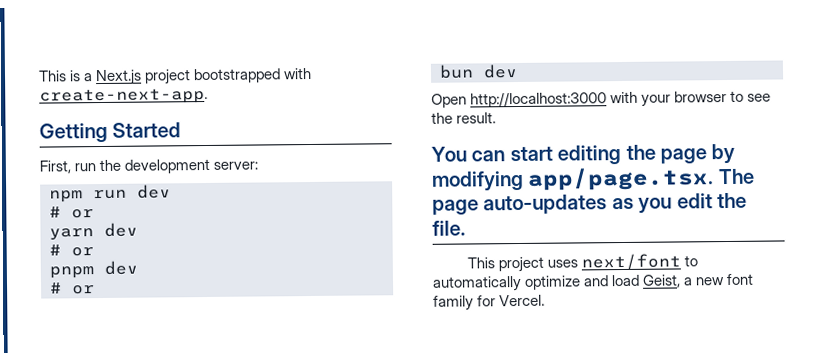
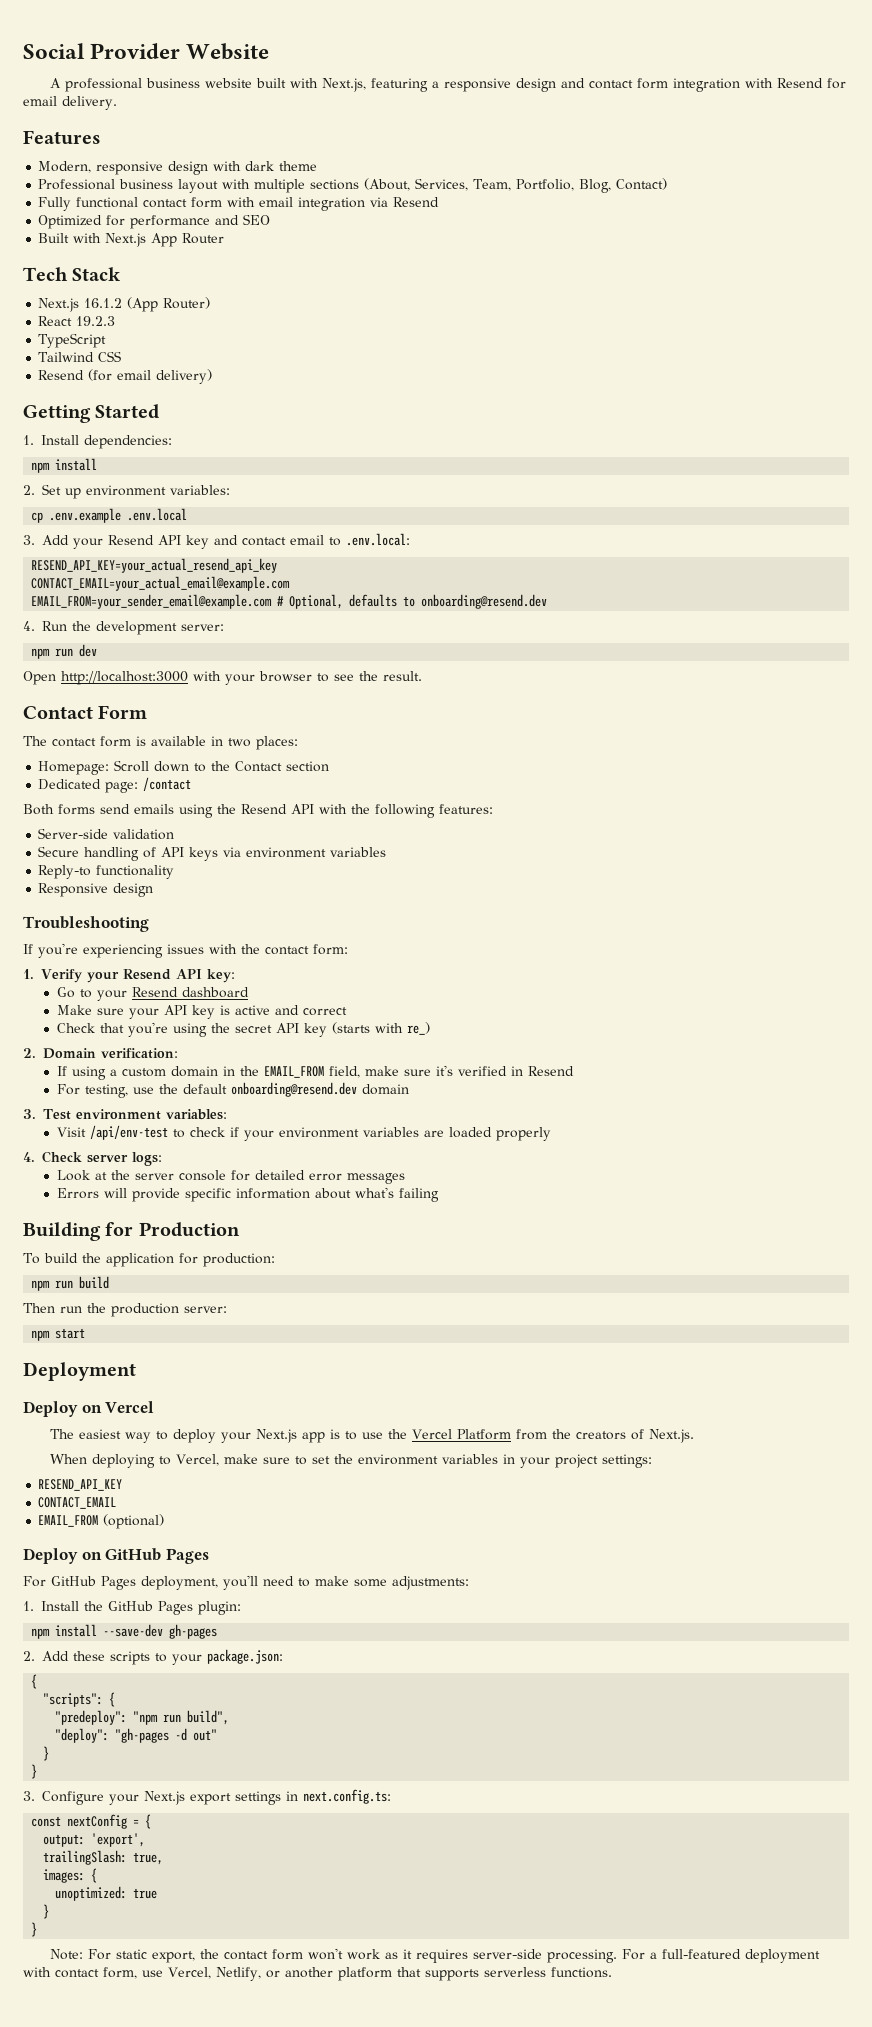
[38,67,313,86] [39,87,208,105] [39,122,182,143] [39,160,97,174] This is a Next.js project bootstrapped with create-next-app. // Getting Started // First, run -> [23,43,270,60] [50,78,847,92] [23,96,117,110] [23,130,101,145] [38,161,318,175] [38,178,668,193] [38,197,440,211] [38,214,271,229] [38,233,225,247] [23,267,122,281] [38,297,211,312] [38,316,116,326] [38,333,107,348] [38,351,122,362] [38,369,213,384] [23,404,160,423] [23,435,173,449] [31,458,98,473] [23,484,230,499] [31,508,188,523] [23,533,410,549] [31,558,278,573] [31,576,291,591] [31,594,548,609] [23,621,67,631] Social Provider Website // A professional business website built with Next.js, featuring a responsive design and contact form integration with Resend for email delivery. // Features // Modern, responsive design with dark theme // Professional business layout with multiple sections (About, Services, Team, Portfolio, Blog, Contact) // Fully functional contact form with email integration via Resend // Optimized for performance and SEO // Built with Next.js App Router // Tech Stack // Next.js 16.1.2 (App Router) // React 19.2.3 // TypeScript // Tailwind CSS // Resend (for email delivery) // Getting Started // 1. Install dependencies: // npm install // 2. Set up environment variables: // cp .env.example .env.local // 3. Add your Resend API key and contact email to .env.local: // RESEND_API_KEY=your_actual_resend_api_key // CONTACT_EMAIL=your_actual_email@example.com // EMAIL_FROM=your_sender_email@example.com # Optional, defaults to onboarding@resend.dev // 4. Run
[49,206,94,219] [49,222,138,241] [49,244,94,257] [49,260,138,279] [50,282,95,295] [439,64,518,79] // # or // yarn dev // # or // pnpm dev // # or // bun dev -> (98, 650) none
[431,143,736,165] [431,167,755,192] [432,192,747,215] [432,220,466,236] [466,253,698,273] [432,273,755,292] [433,294,546,311] You can start editing the page by modifying app/page.tsx. The page auto-updates as you edit the file. // This project uses next/font to automatically optimize and load Geist, a new font family for Vercel. -> [23,705,148,719] [23,736,298,750] [38,760,330,775] [38,777,192,793] [23,804,493,818] [38,828,175,840] [38,846,387,861] [38,865,175,879] [38,883,154,897] [23,916,149,932] [23,943,348,958] [23,969,236,983] [56,987,249,1001] [56,1005,347,1019] [56,1022,430,1037] [23,1048,178,1059] [56,1065,574,1080] [56,1082,409,1098] [23,1109,227,1120] [56,1125,551,1141] [23,1151,162,1166] [56,1170,405,1184] [56,1187,439,1202] [23,1222,240,1241] [23,1253,275,1267] [31,1276,110,1291] [23,1303,227,1317] [31,1328,86,1341] [23,1362,136,1381] [23,1401,155,1417] [50,1429,695,1443] [50,1454,653,1468] [38,1479,123,1491] [38,1497,117,1509] [38,1514,165,1529] [23,1548,209,1564] [23,1575,469,1590] [23,1601,242,1615] [31,1624,218,1639] [23,1649,283,1665] [31,1674,38,1689] [43,1692,116,1707] [55,1710,230,1725] [55,1728,218,1743] [43,1746,50,1761] [31,1764,38,1779] [23,1789,391,1805] [31,1814,152,1829] [43,1833,146,1847] [43,1850,164,1865] [43,1868,98,1883] [55,1886,158,1901] [43,1904,50,1919] [31,1922,38,1937] [50,1948,821,1963] [23,1967,612,1981] Contact Form // The contact form is available in two places: // Homepage: Scroll down to the Contact section // Dedicated page: /contact // Both forms send emails using the Resend API with the following features: // Server-side validation // Secure handling of API keys via environment variables // Reply-to functionality // Responsive design // Troubleshooting // If you're experiencing issues with the contact form: // 1. Verify your Resend API key: // Go to your Resend dashboard // Make sure your API key is active and correct // Check that you're using the secret API key (starts with re_) // 2. Domain verification: // If using a custom domain in the EMAIL_FROM field, make sure it's verified in Resend // For testing, use the default onboarding@resend.dev domain // 3. Test environment variables: // Visit /api/env-test to check if your environment variables are loaded properly // 4. Check server logs: // Look at the server console for detailed error messages // Errors will provide specific information about what's failing // Building for Production // To build the application for production: // npm run build // Then run the production server: // npm start // Deployment // Deploy on Vercel // The easiest way to deploy your Next.js app is to use the Vercel Platform from the creators of Next.js. // When deploying to Vercel, make sure to set the environment variables in your project settings: // RESEND_API_KEY // CONTACT_EMAIL // EMAIL_FROM (optional) // Deploy on GitHub Pages // For GitHub Pages deployment, you'll need to make some adjustments: // 1. Install the GitHub Pages plugin: // npm install --save-dev gh-pages // 2. Add these scripts to your package.json: // { // "scripts": { // "predeploy": "npm run build", // "deploy": "gh-pages -d out" // } // } // 3. Configure your Next.js export settings in next.config.ts: // const nextConfig = { // output: 'export', // trailingSlash: true, // images: { // unoptimized: true // } // } // Note: For static export, the contact form won't work as it requires server-side processing. For a full-featured deployment with contact form, use Vercel, Netlify, or another platform that supports serverless functions.

